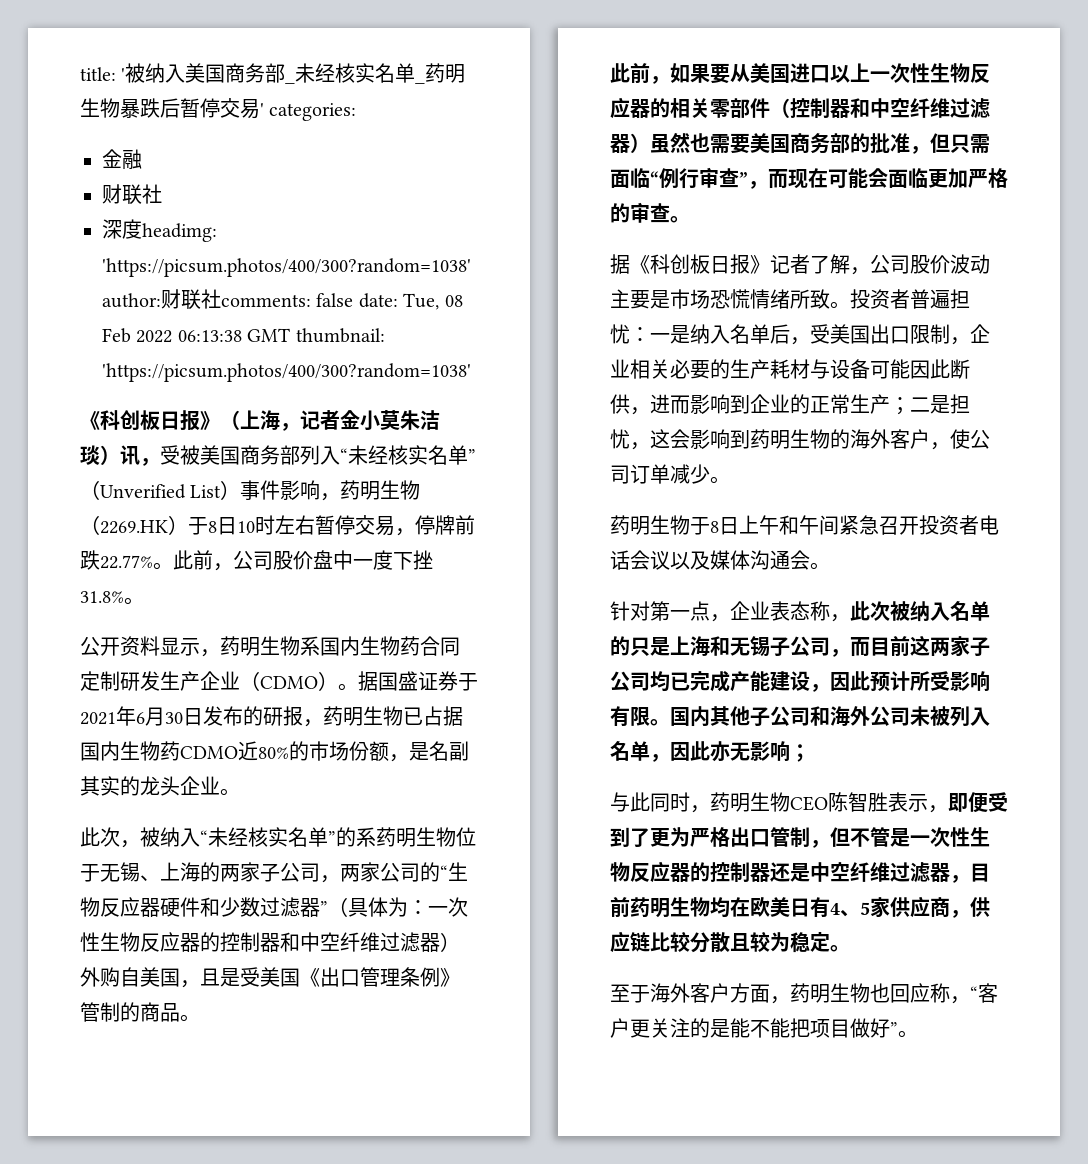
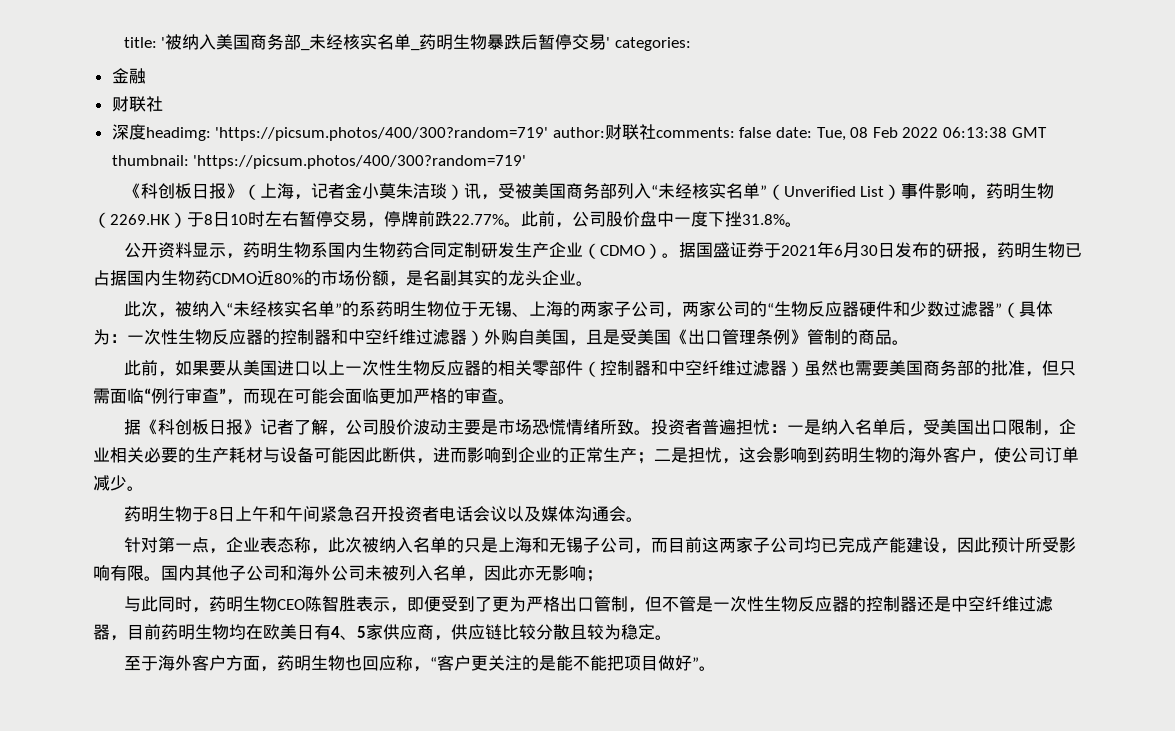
[102,258,471,277] 'https://picsum.photos/400/300?random=1038' -> [215,127,549,141] 'https://picsum.photos/400/300?random=719'
[102,363,471,382] 'https://picsum.photos/400/300?random=1038' -> [193,155,527,169] 'https://picsum.photos/400/300?random=719'

